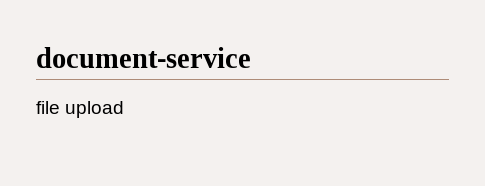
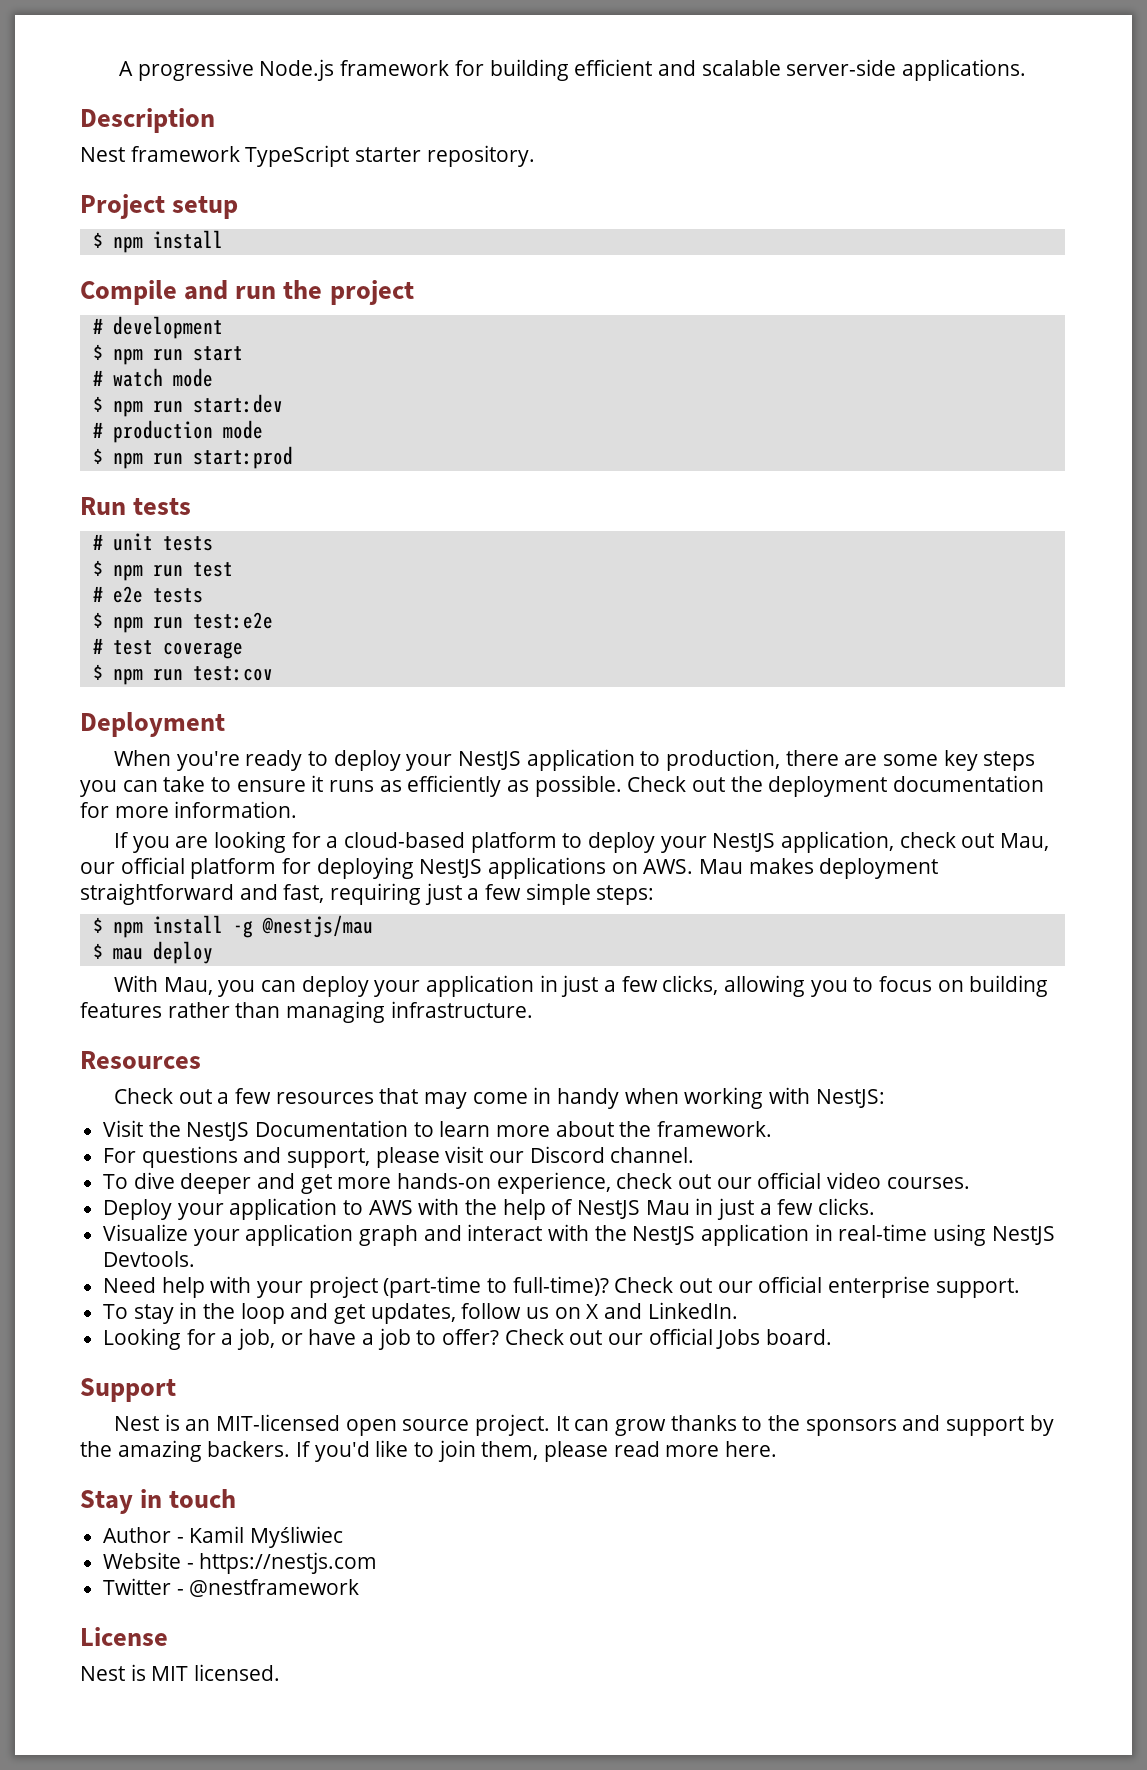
[36,47,251,68] [36,101,125,118] document-service // file upload -> [119,59,1026,81] [80,108,215,133] [80,145,535,167] [80,194,239,219] [92,230,223,253] [80,280,414,305] [92,316,223,339] [92,344,243,365] [92,368,213,387] [92,394,283,417] [92,420,263,443] [92,446,293,469] [80,497,192,515] [92,533,213,551] [92,560,233,581] [92,586,203,603] [92,612,273,633] [92,638,243,659] [92,664,273,685] [80,712,225,737] [113,749,1036,771] [80,775,1045,797] [80,801,298,818] [113,831,1049,853] [80,857,939,879] [80,883,655,905] [92,915,373,938] [92,941,213,964] [113,975,1049,997] [80,1001,533,1023] [80,1051,201,1069] [113,1087,885,1109] [103,1120,773,1141] [103,1146,695,1168] [103,1172,970,1194] [103,1198,876,1220] [103,1224,1055,1246] [103,1251,196,1267] [103,1276,1020,1298] [103,1302,738,1324] [103,1328,833,1350] [80,1378,176,1402] [113,1414,1054,1436] [80,1440,778,1462] [80,1489,237,1514] [103,1526,344,1548] [103,1552,378,1574] [103,1578,360,1597] [80,1627,168,1646] [80,1664,281,1681] A progressive Node.js framework for building efficient and scalable server-side applications. // Description // Nest framework TypeScript starter repository. // Project setup // $ npm install // Compile and run the project // # development // $ npm run start // # watch mode // $ npm run start:dev // # production mode // $ npm run start:prod // Run tests // # unit tests // $ npm run test // # e2e tests // $ npm run test:e2e // # test coverage // $ npm run test:cov // Deployment // When you're ready to deploy your NestJS application to production, there are some key steps you can take to ensure it runs as efficiently as possible. Check out the deployment documentation for more information. // If you are looking for a cloud-based platform to deploy your NestJS application, check out Mau, our official platform for deploying NestJS applications on AWS. Mau makes deployment straightforward and fast, requiring just a few simple steps: // $ npm install -g @nestjs/mau // $ mau deploy // With Mau, you can deploy your application in just a few clicks, allowing you to focus on building features rather than managing infrastructure. // Resources // Check out a few resources that may come in handy when working with NestJS: // Visit the NestJS Documentation to learn more about the framework. // For questions and support, please visit our Discord channel. // To dive deeper and get more hands-on experience, check out our official video courses. // Deploy your application to AWS with the help of NestJS Mau in just a few clicks. // Visualize your application graph and interact with the NestJS application in real-time using NestJS Devtools. // Need help with your project (part-time to full-time)? Check out our official enterprise support. // To stay in the loop and get updates, follow us on X and LinkedIn. // Looking for a job, or have a job to offer? Check out our official Jobs board. // Support // Nest is an MIT-licensed open source project. It can grow thanks to the sponsors and support by the amazing backers. If you'd like to join them, please read more here. // Stay in touch // Author - Kamil Myśliwiec // Website - https://nestjs.com // Twitter - @nestframework // License // Nest is MIT licensed.

